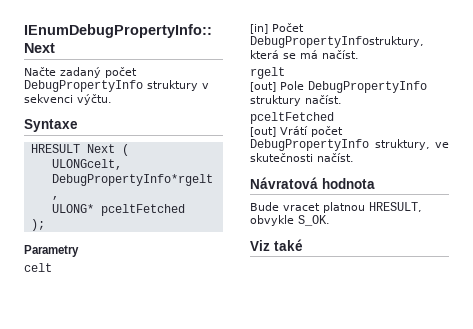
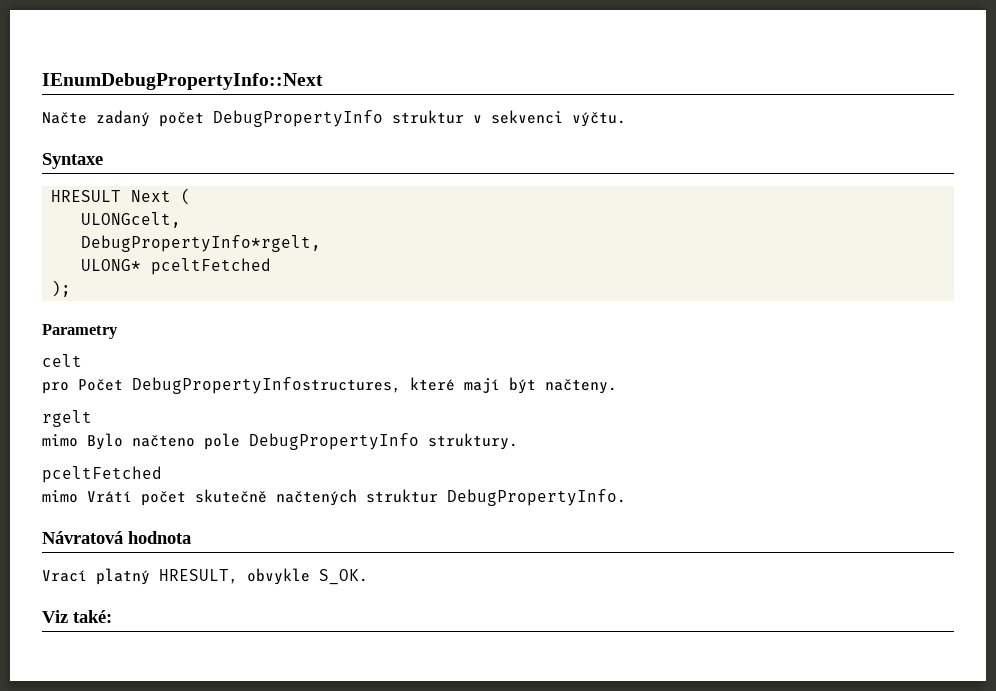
[147,80,198,91] struktury -> [392,110,464,124] struktur
[250,23,304,34] [250,36,424,48] [250,50,359,59] [250,67,285,79] [250,81,427,93] [250,95,342,106] [250,112,334,124] [250,127,276,137] [in] Počet DebugPropertyInfostruktury, která se má načíst. // rgelt // [out] Pole DebugPropertyInfo struktury načíst. // pceltFetched // [out] -> [42,377,617,394] [42,410,92,427] [42,433,518,450] [42,466,162,483] [42,490,78,503] pro Počet DebugPropertyInfostructures, které mají být načteny. // rgelt // mimo Bylo načteno pole DebugPropertyInfo struktury. // pceltFetched // mimo
[250,139,449,151] [250,153,354,162] DebugPropertyInfo struktury, ve skutečnosti načíst. -> [195,489,626,506] skutečně načtených struktur DebugPropertyInfo.
[250,202,365,213] Bude vracet platnou -> [42,568,150,585] Vrací platný
[274,239,303,251] také -> [73,610,112,623] také:

